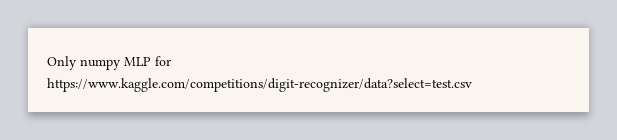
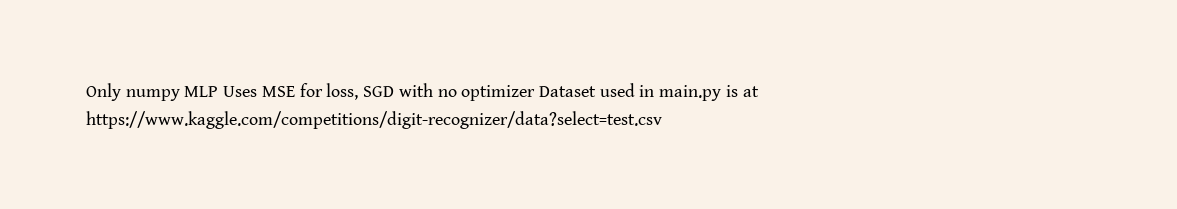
[155,56,171,66] for -> [223,83,759,101] Uses MSE for loss, SGD with no optimizer Dataset used in main.py is at

